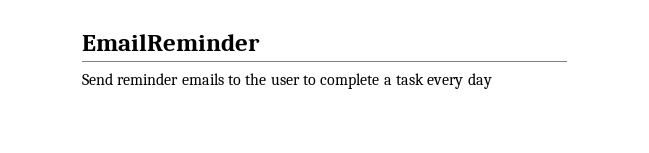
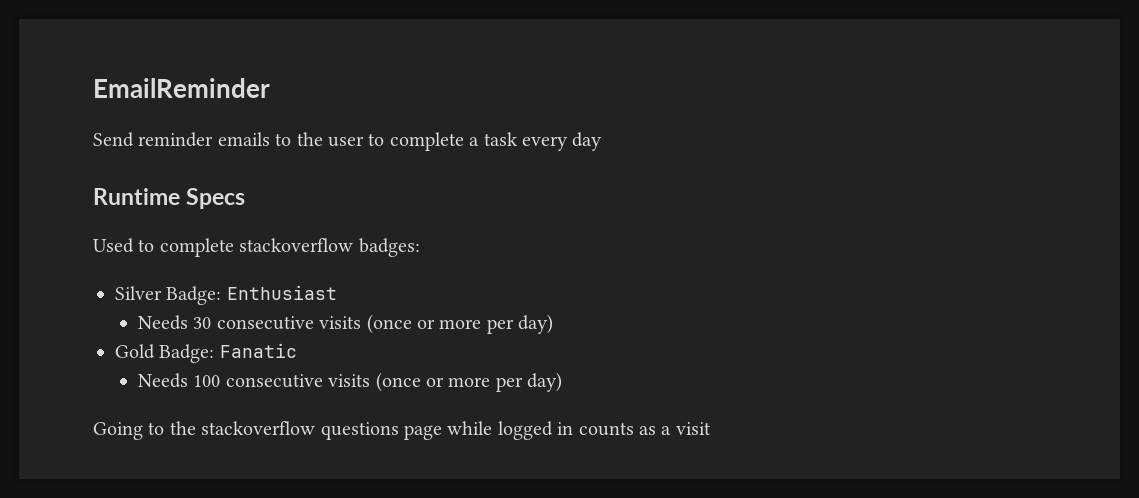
(492, 81) none -> [93,188,246,209] [93,238,420,257] [115,285,337,305] [137,314,554,334] [115,343,297,363] [137,372,563,392] [93,421,711,440] // Runtime Specs // Used to complete stackoverflow badges: // Silver Badge: Enthusiast // Needs 30 consecutive visits (once or more per day) // Gold Badge: Fanatic // Needs 100 consecutive visits (once or more per day) // Going to the stackoverflow questions page while logged in counts as a visit

